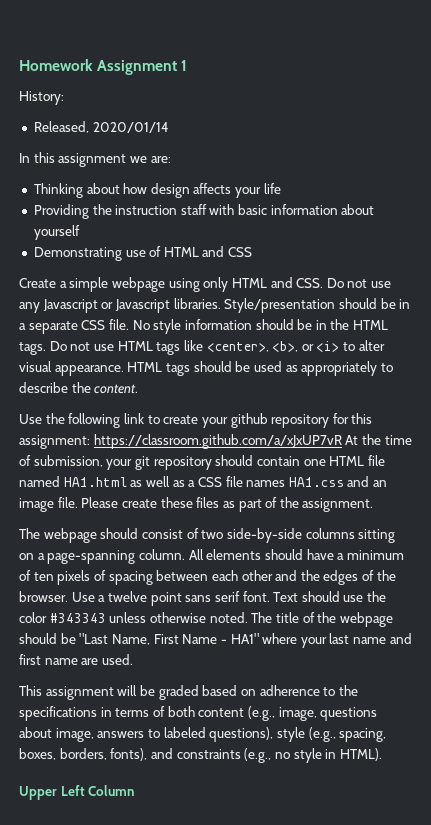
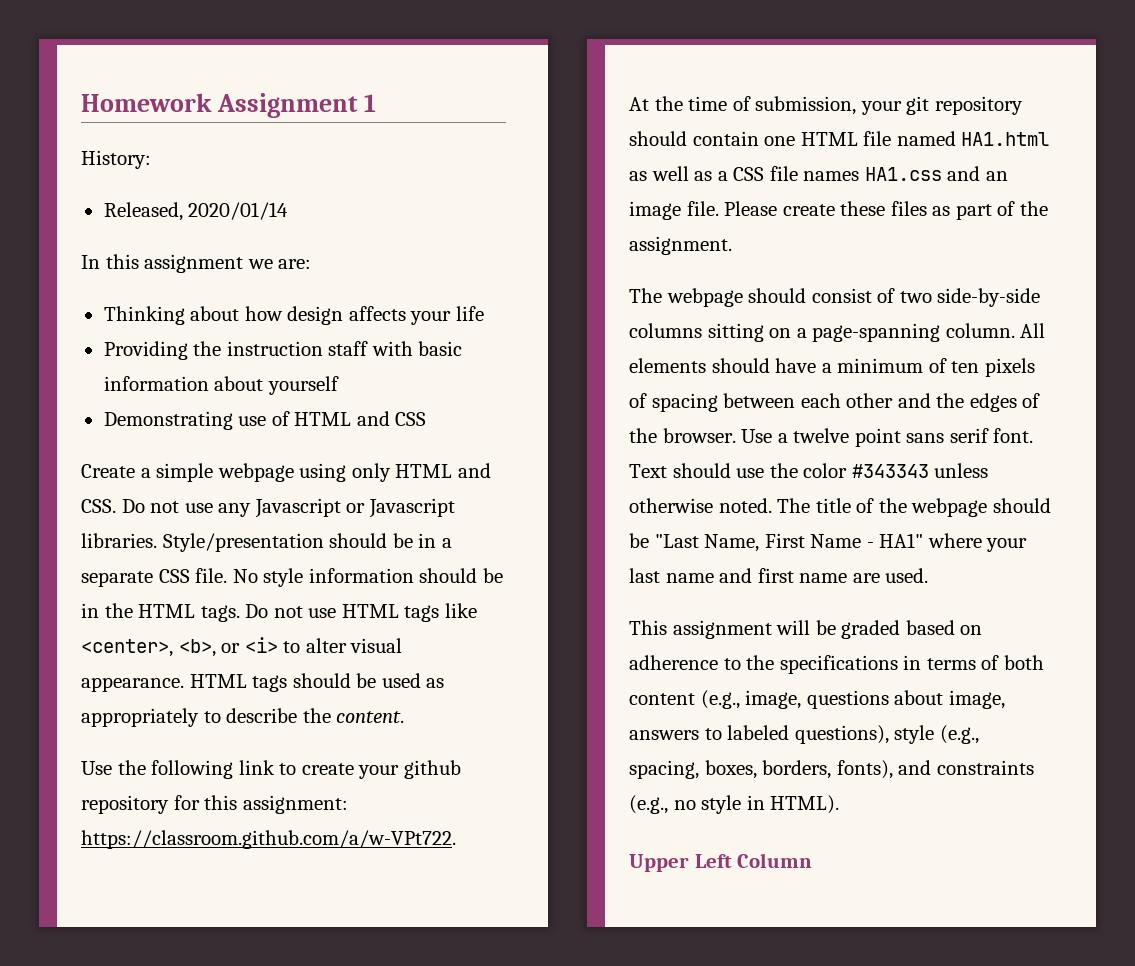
[93,434,342,449] https://classroom.github.com/a/xJxUP7vR -> [81,830,456,849] https://classroom.github.com/a/w-VPt722. //

